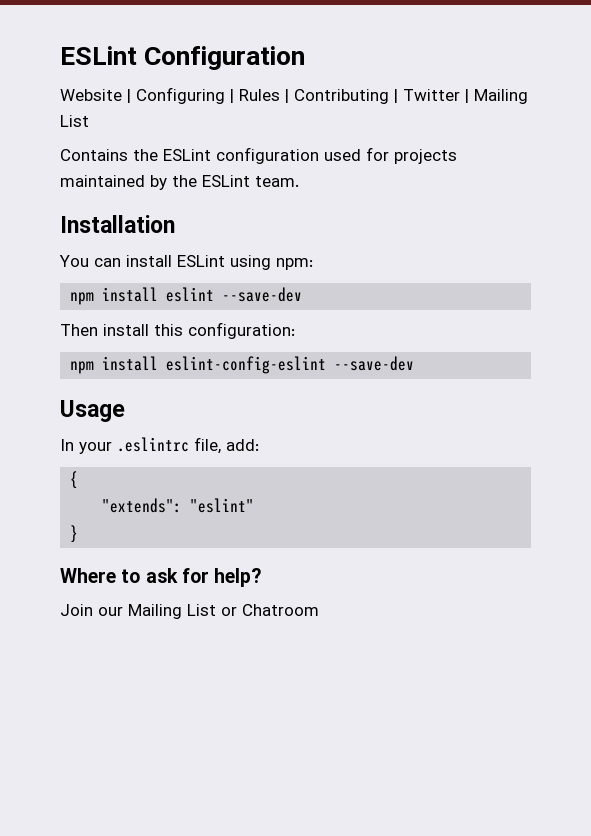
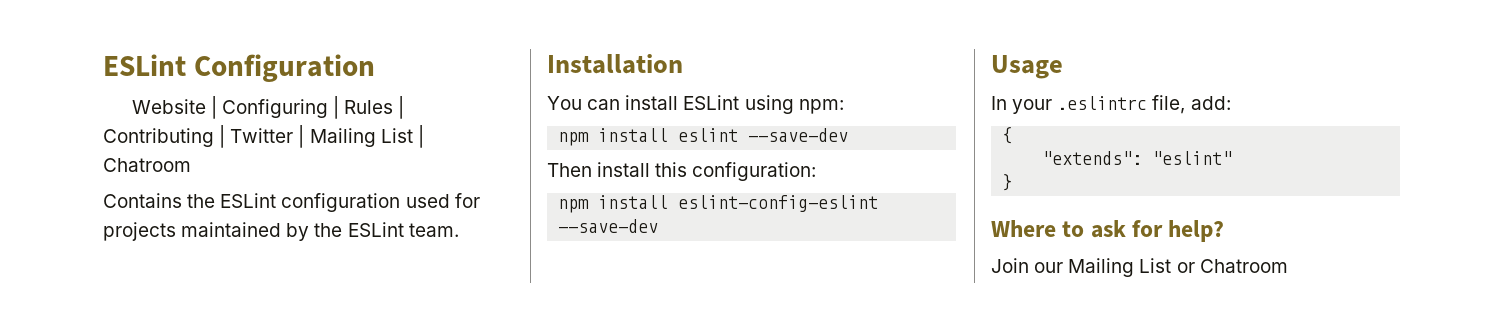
(89, 121) none -> [417,125,424,148] [103,158,191,172] | Chatroom

